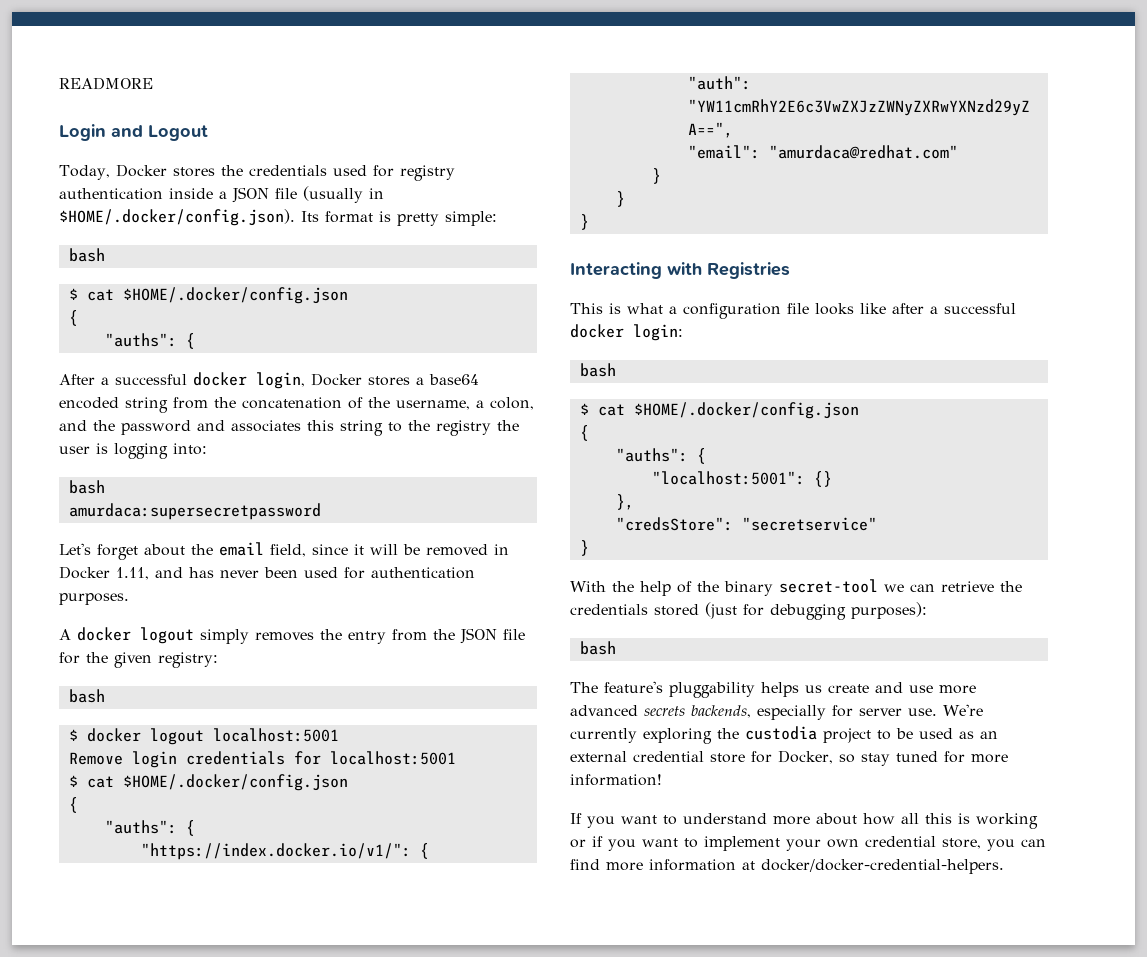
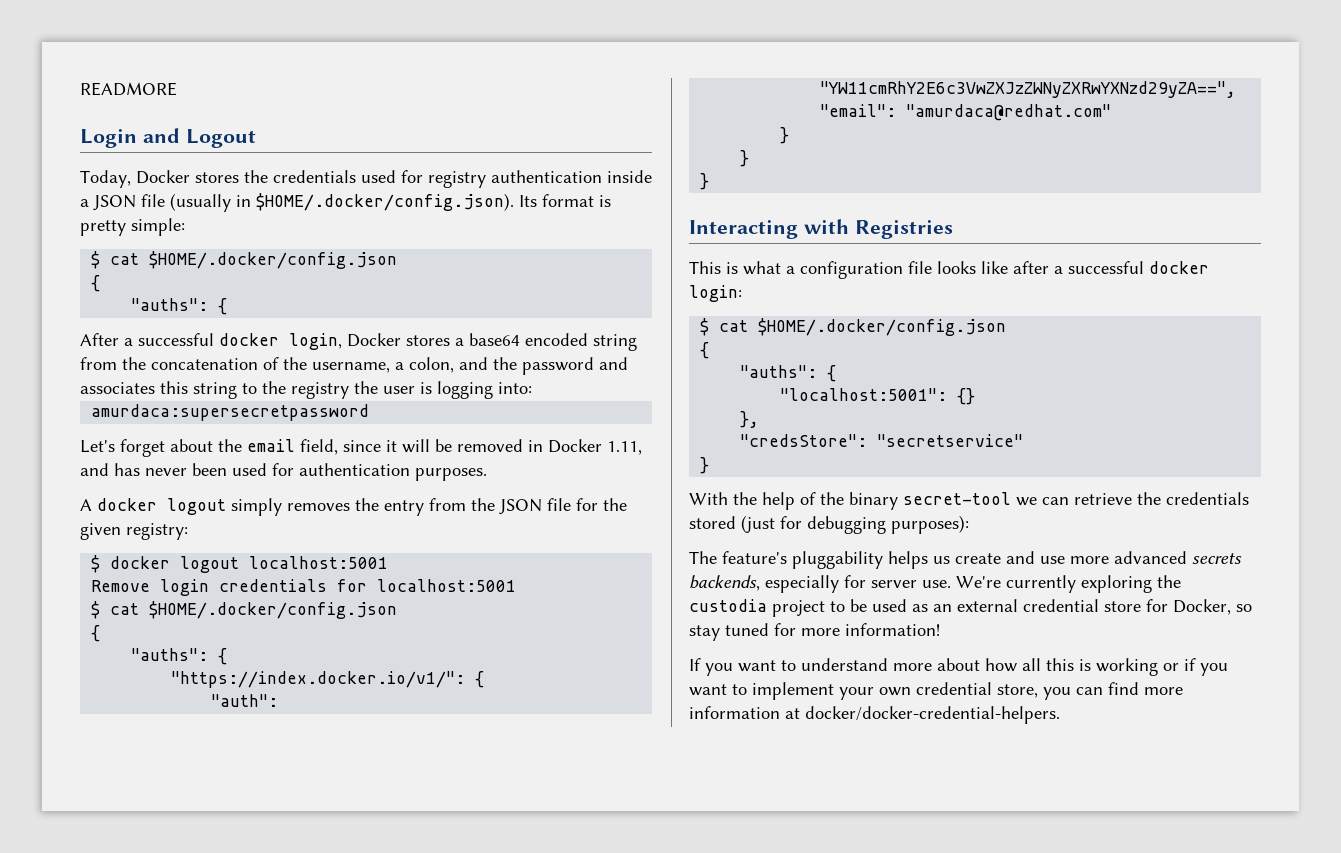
[68,248,105,262] // bash -> (185, 227) none
[68,480,105,494] // bash -> (532, 388) none
[68,689,105,703] // bash -> (188, 531) none
[579,363,616,377] // bash -> (742, 293) none
[579,641,616,655] // bash -> (969, 524) none

